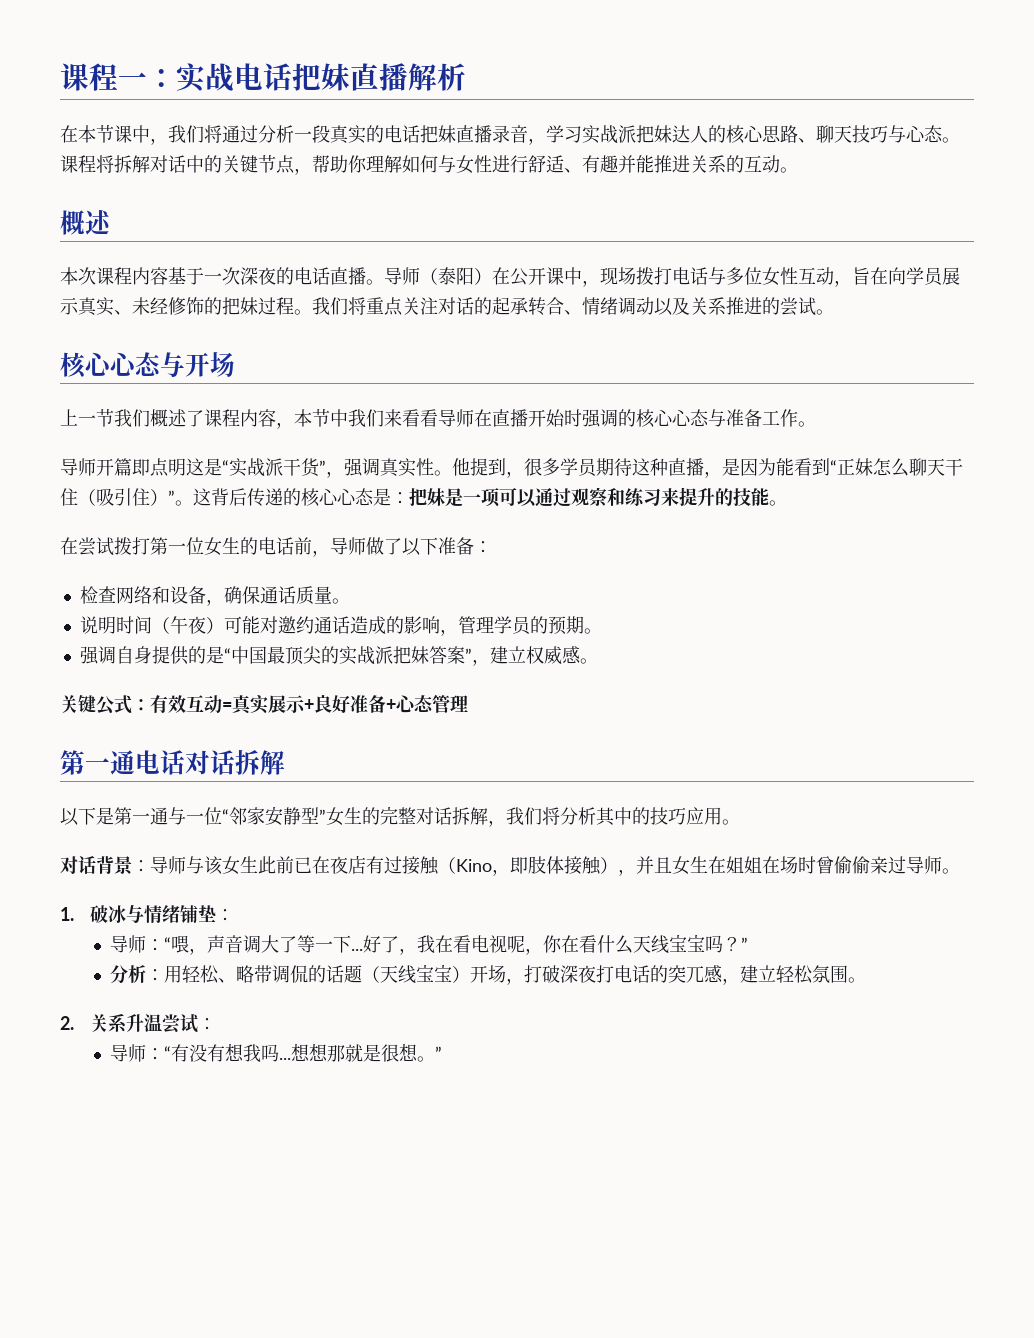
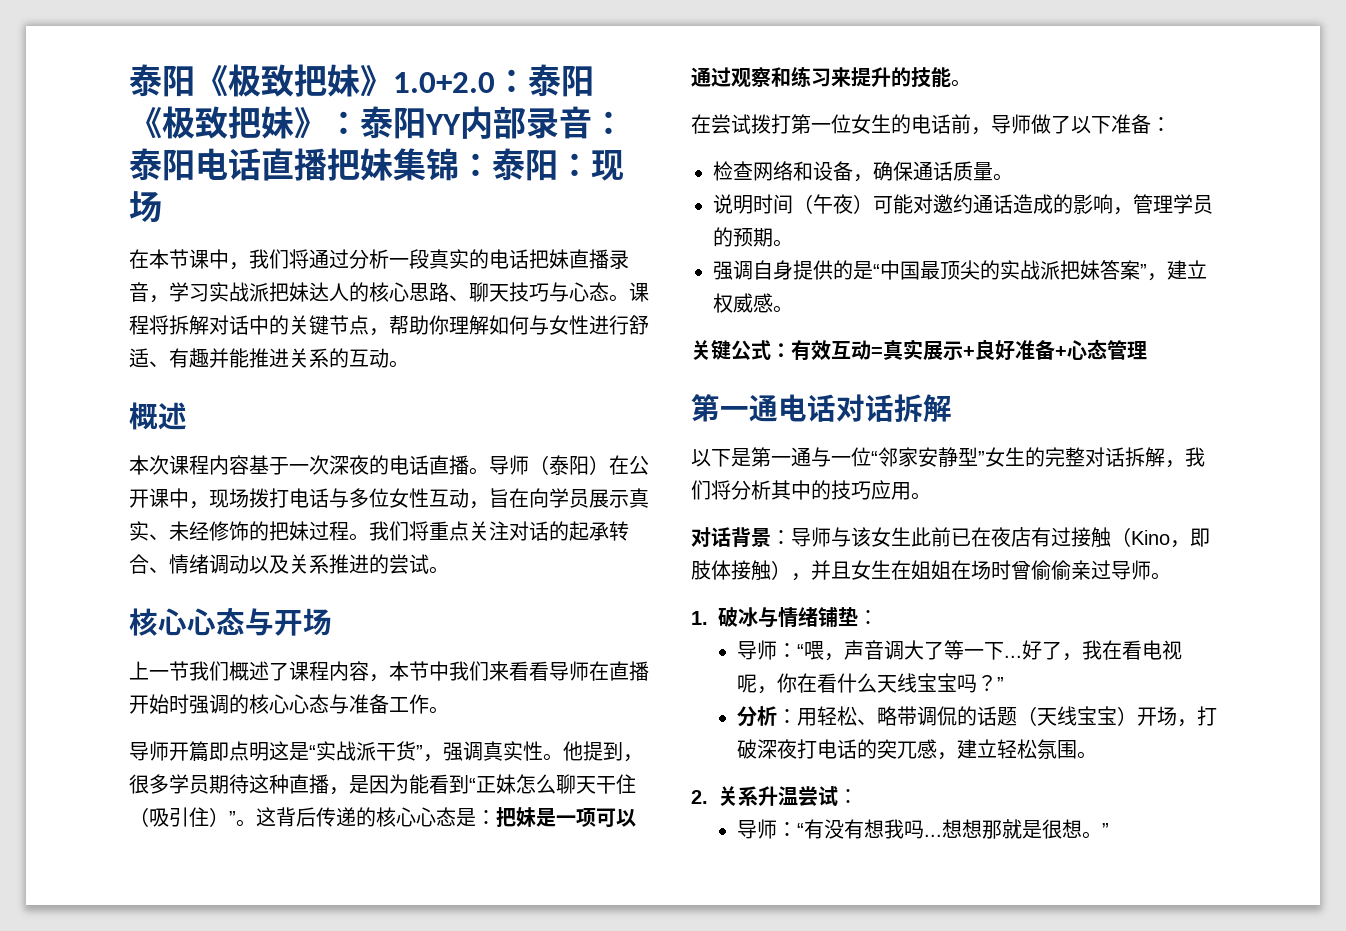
[60,63,466,93] 课程一：实战电话把妹直播解析 -> [129,64,594,97] [129,106,625,139] [129,148,624,181] [129,191,162,223] 泰阳《极致把妹》1.0+2.0：泰阳《极致把妹》：泰阳YY内部录音：泰阳电话直播把妹集锦：泰阳：现场

